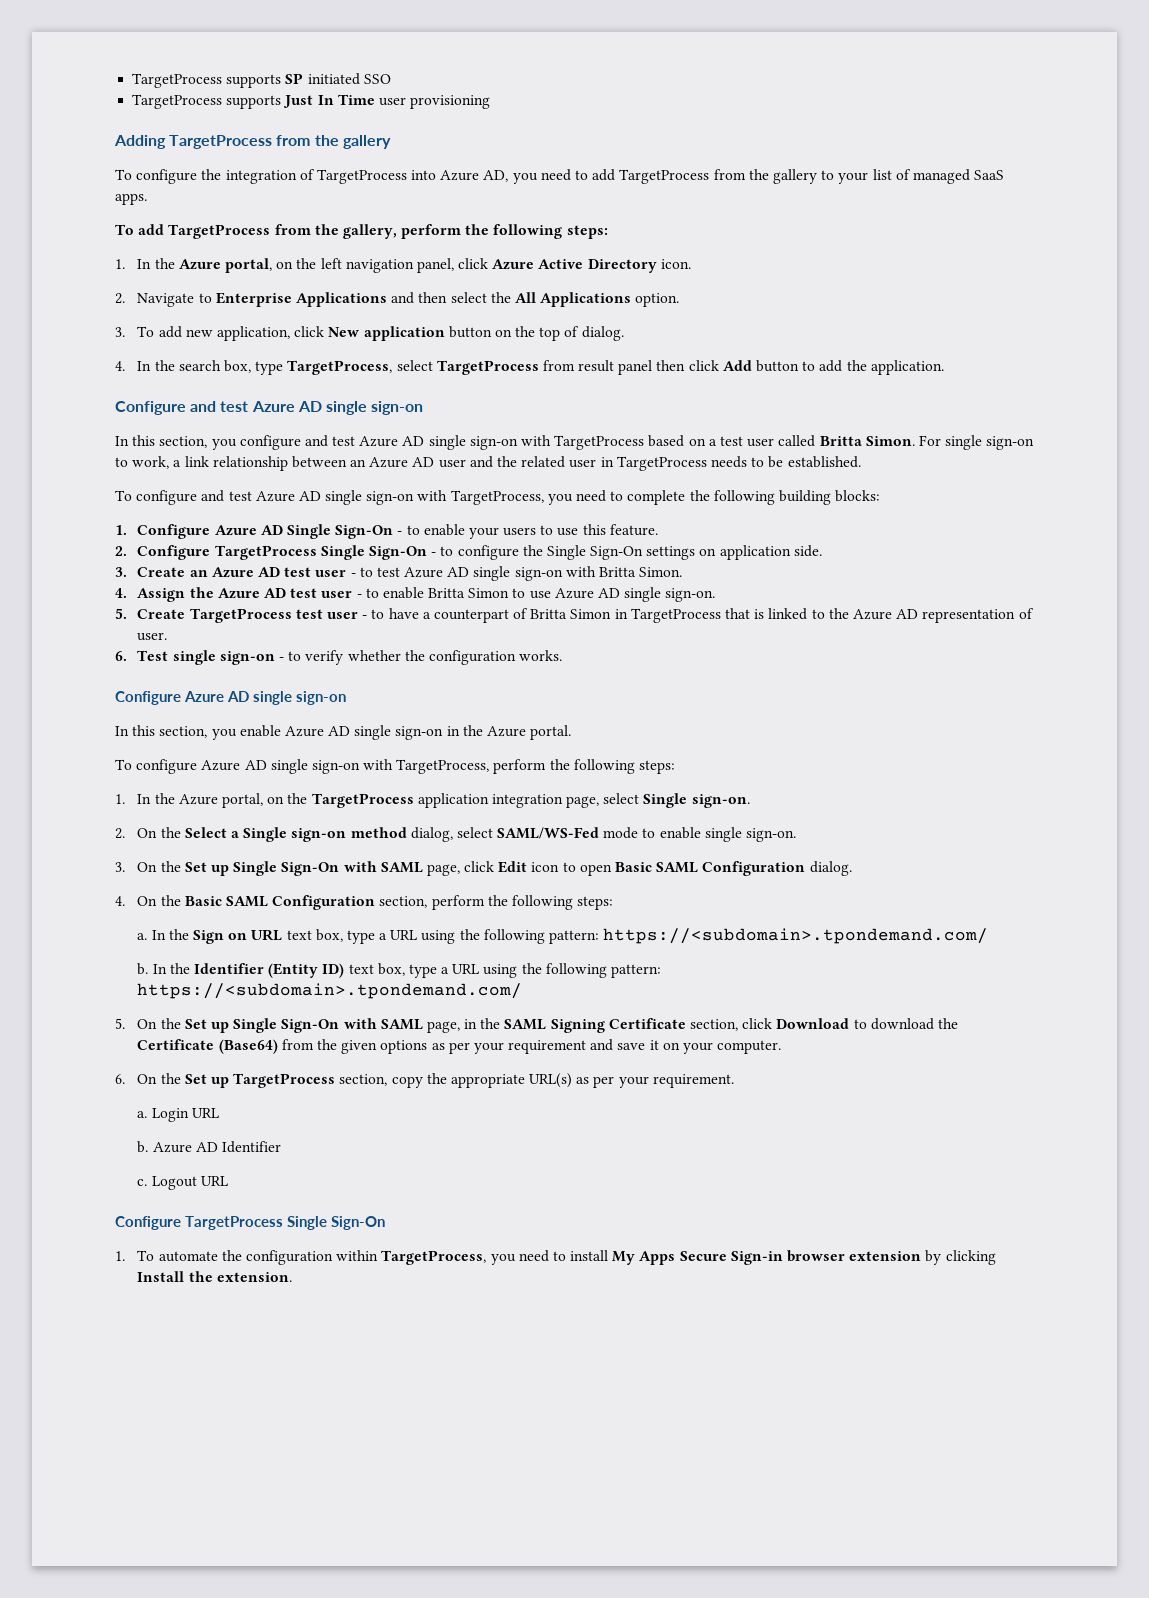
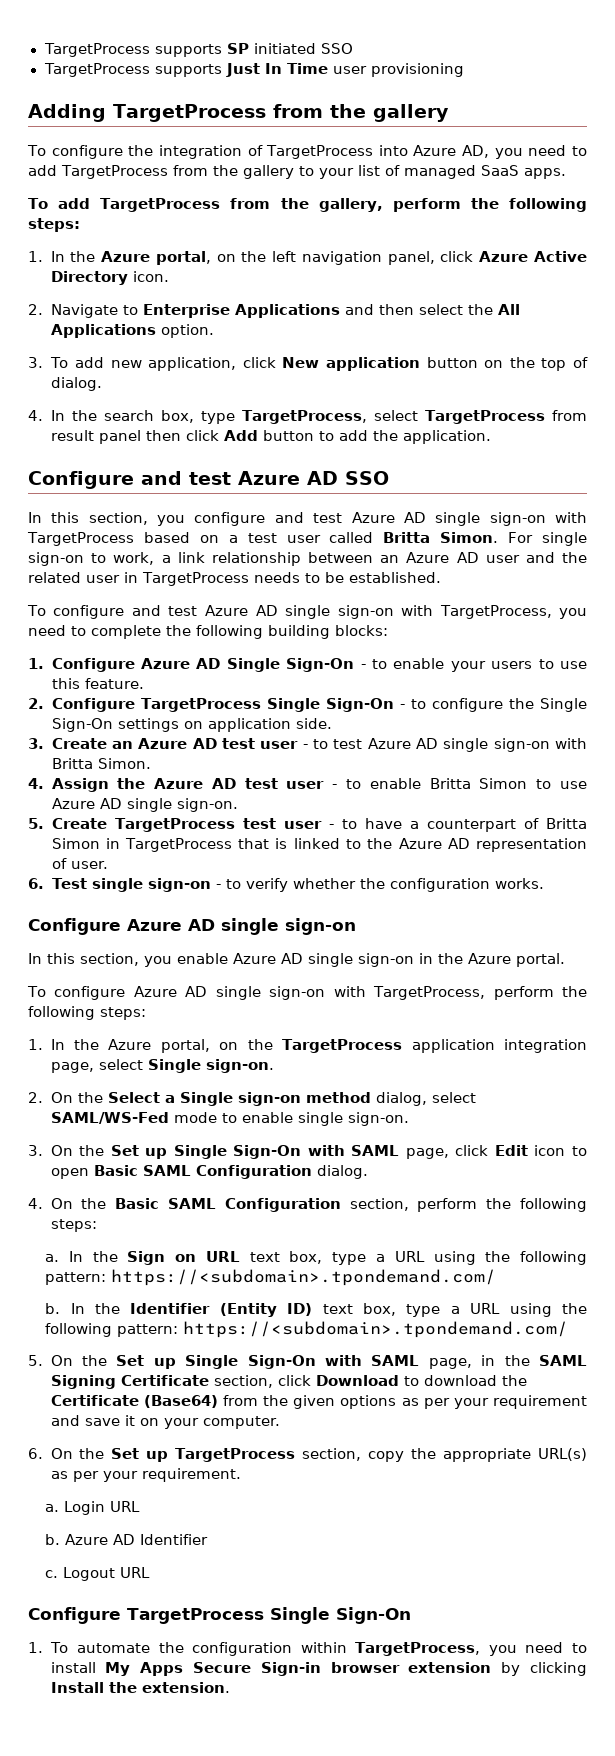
[325,401,424,415] single sign-on -> [345,471,389,485] SSO

